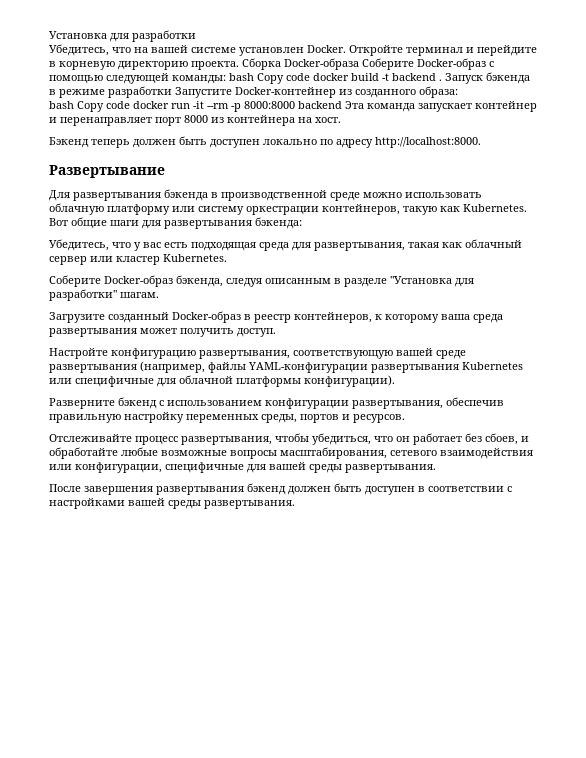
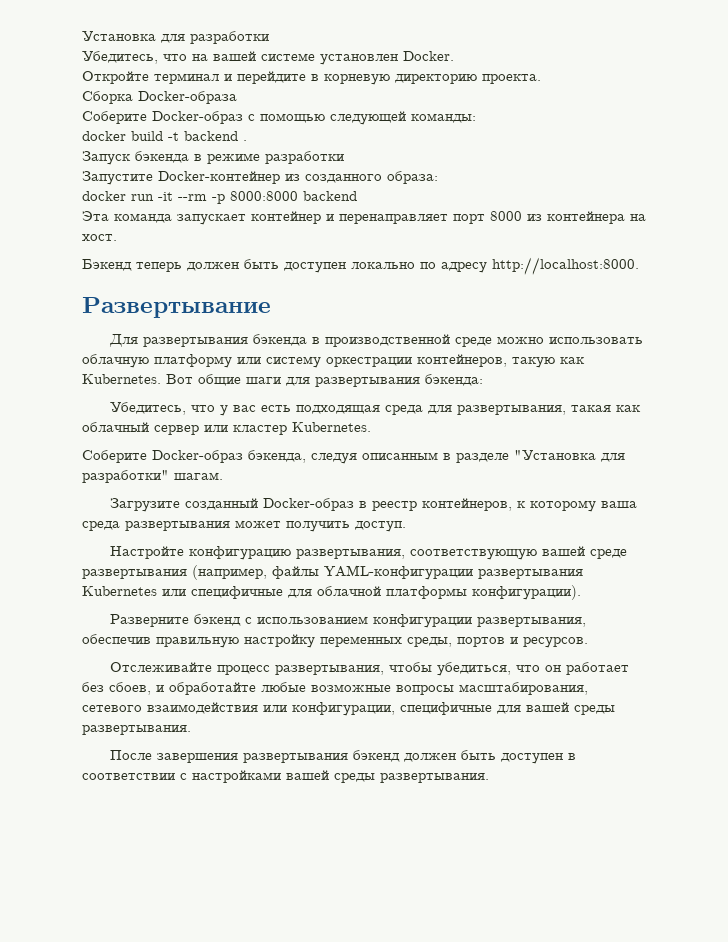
(346, 49) none -> (454, 56) //
(239, 65) none -> (541, 79) //
(359, 64) none -> (237, 97) //
[229,73,310,84] bash Copy code -> (476, 118) //
(442, 80) none -> (247, 140) //
(172, 92) none -> (344, 157) //
[49,101,130,112] bash Copy code -> (438, 177) none
(342, 105) none -> (357, 196) //

